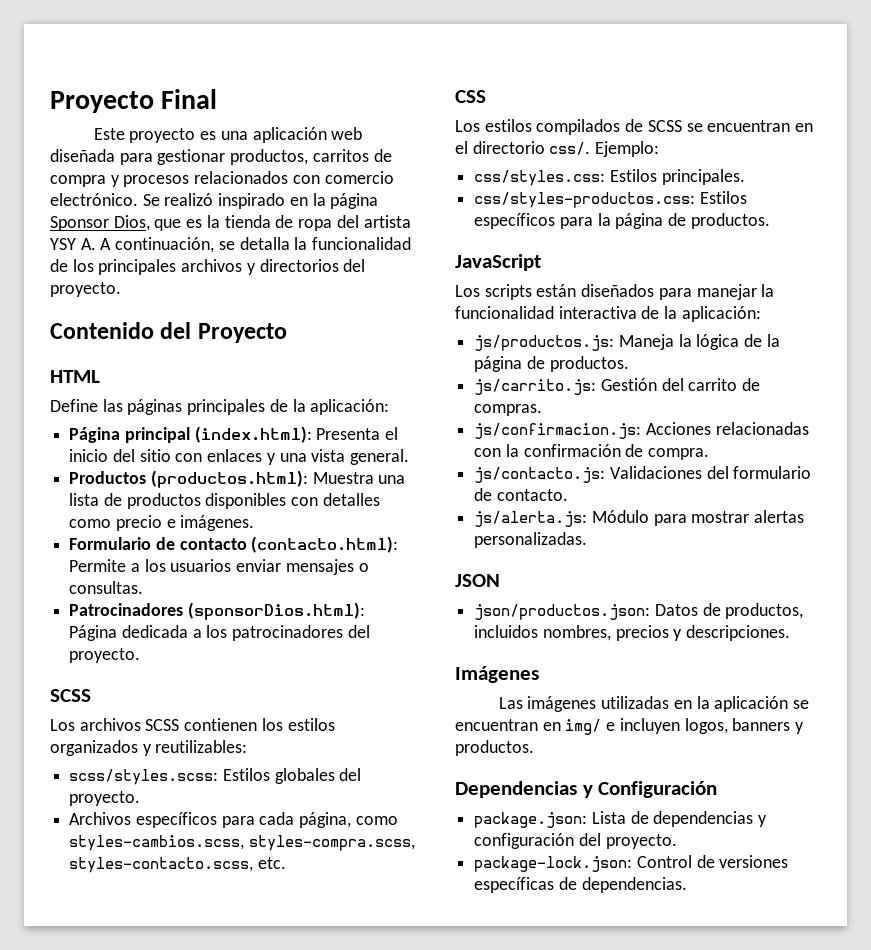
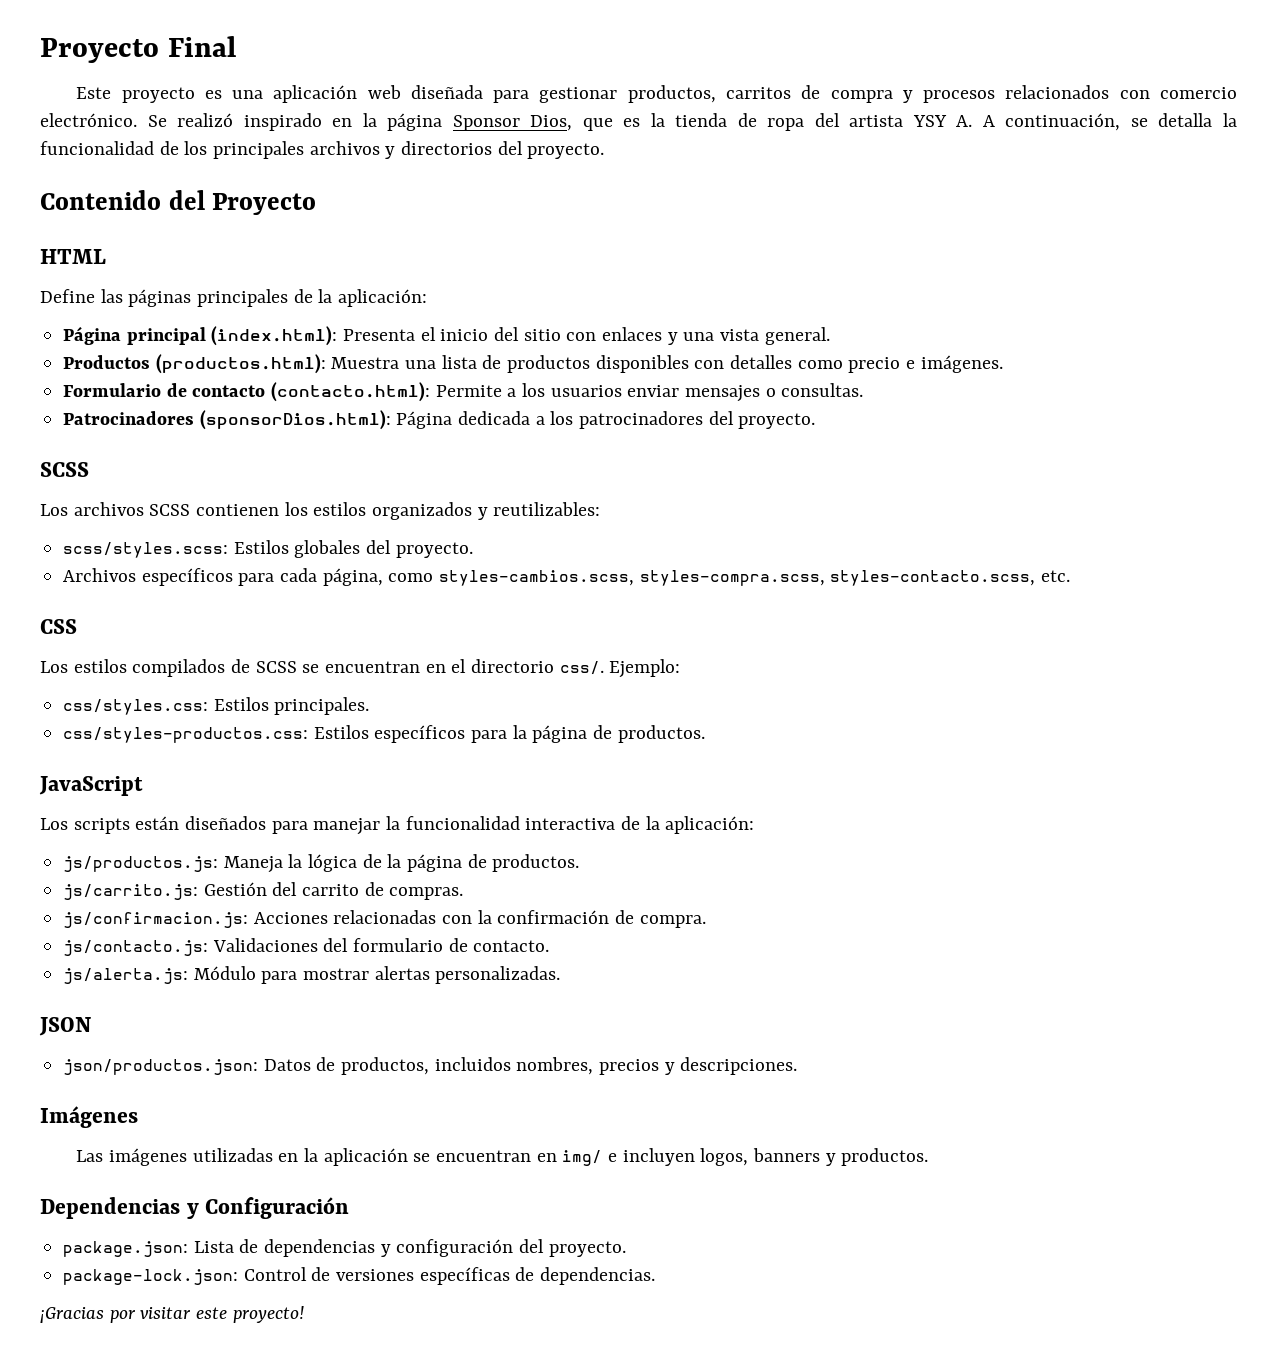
(687, 885) none -> [40,1306,304,1323] // ¡Gracias por visitar este proyecto!

